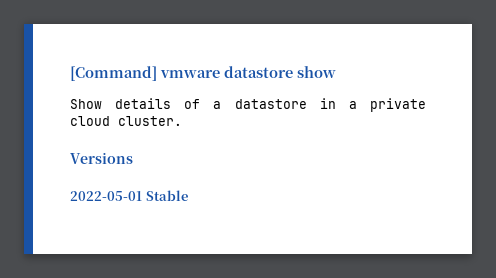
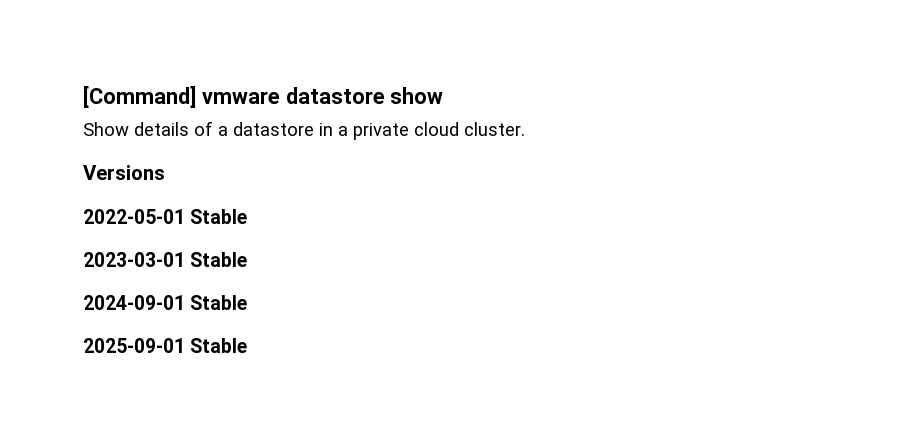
(188, 195) none -> [83,252,248,267] [83,295,248,310] [83,338,248,353] // 2023-03-01 Stable // 2024-09-01 Stable // 2025-09-01 Stable

